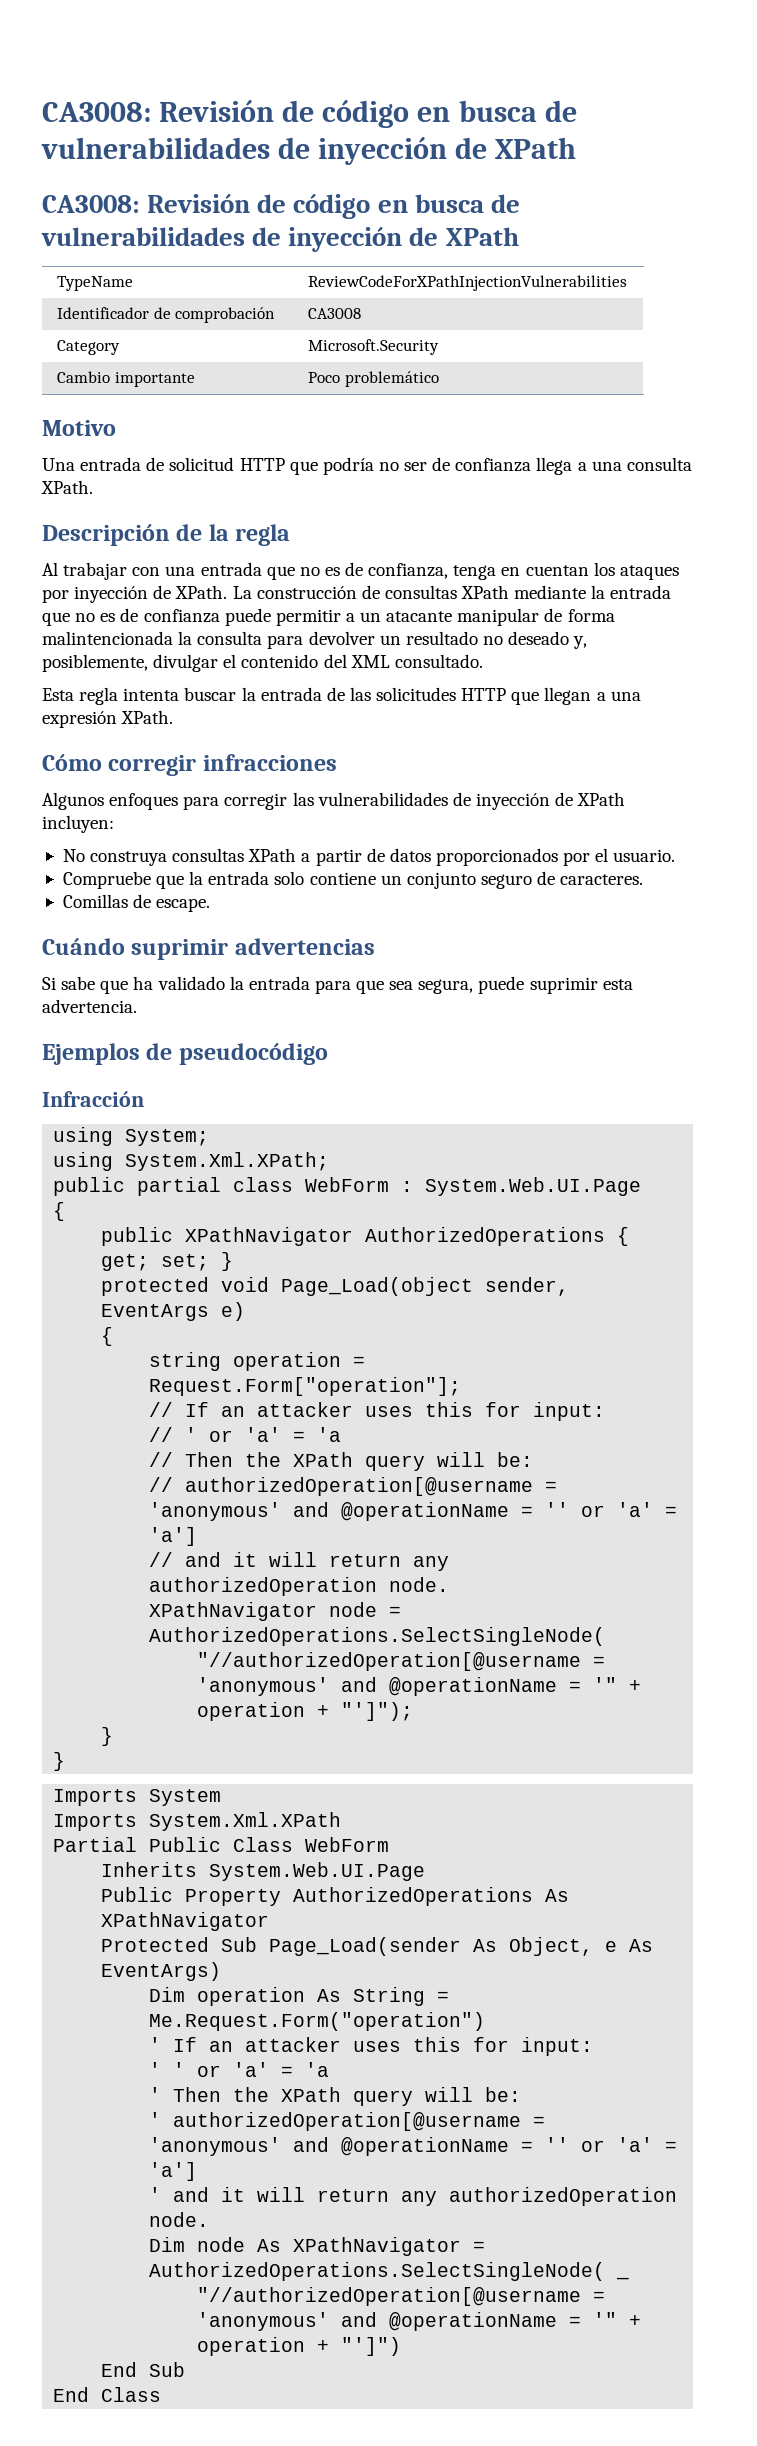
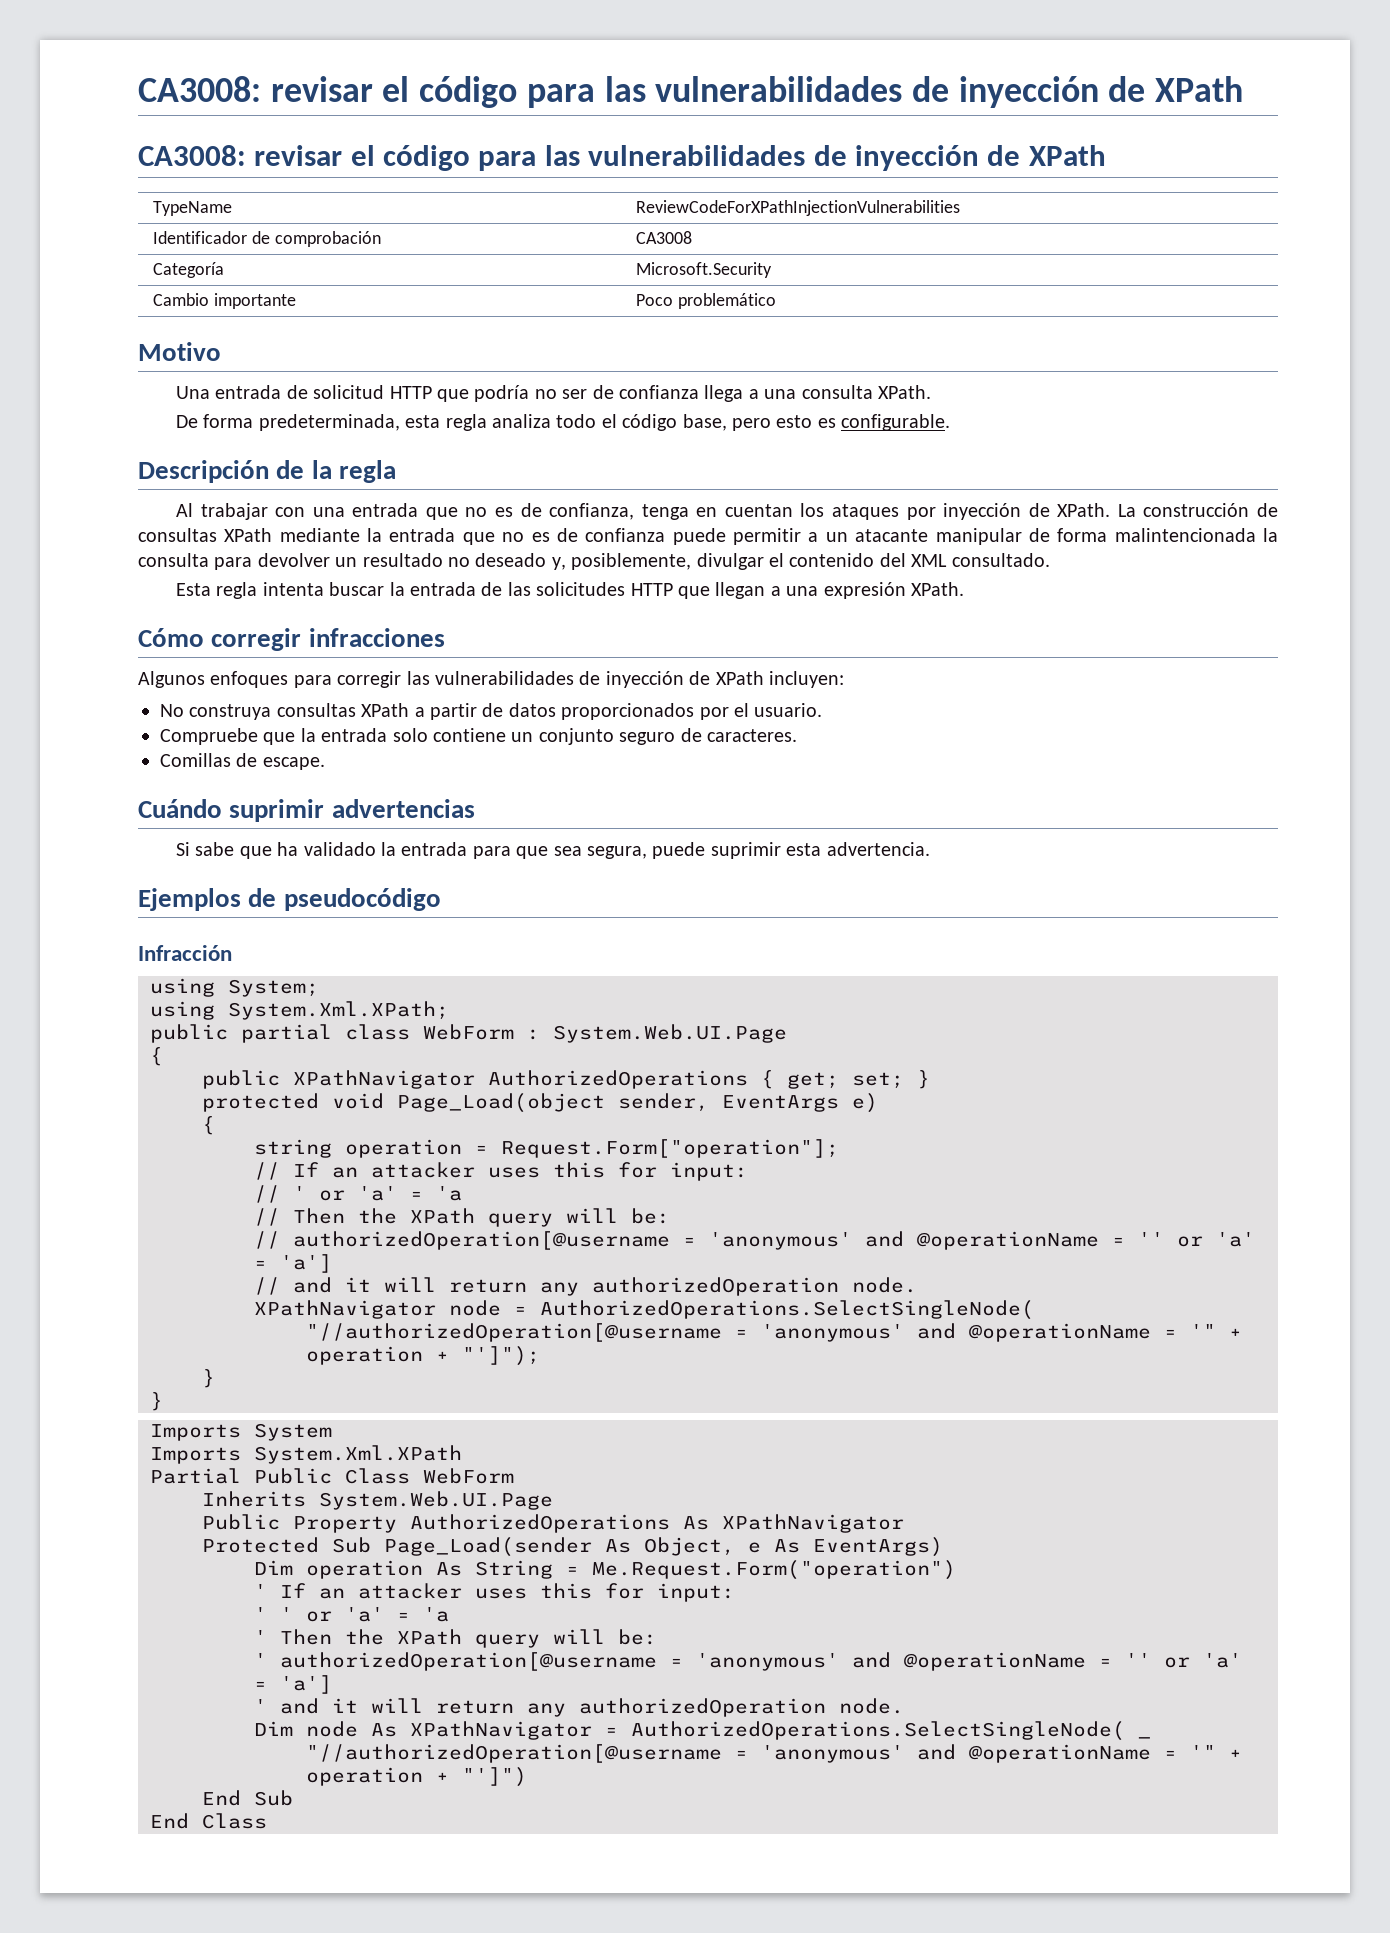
[42,100,577,128] CA3008: Revisión de código en busca de -> [138,76,646,108] CA3008: revisar el código para las
[147,194,520,219] Revisión de código en busca de -> [254,145,580,171] revisar el código para las
[57,340,121,355] Category -> [152,262,224,278] Categoría
(93, 487) none -> [176,414,951,431] // De forma predeterminada, esta regla analiza todo el código base, pero esto es configurable.

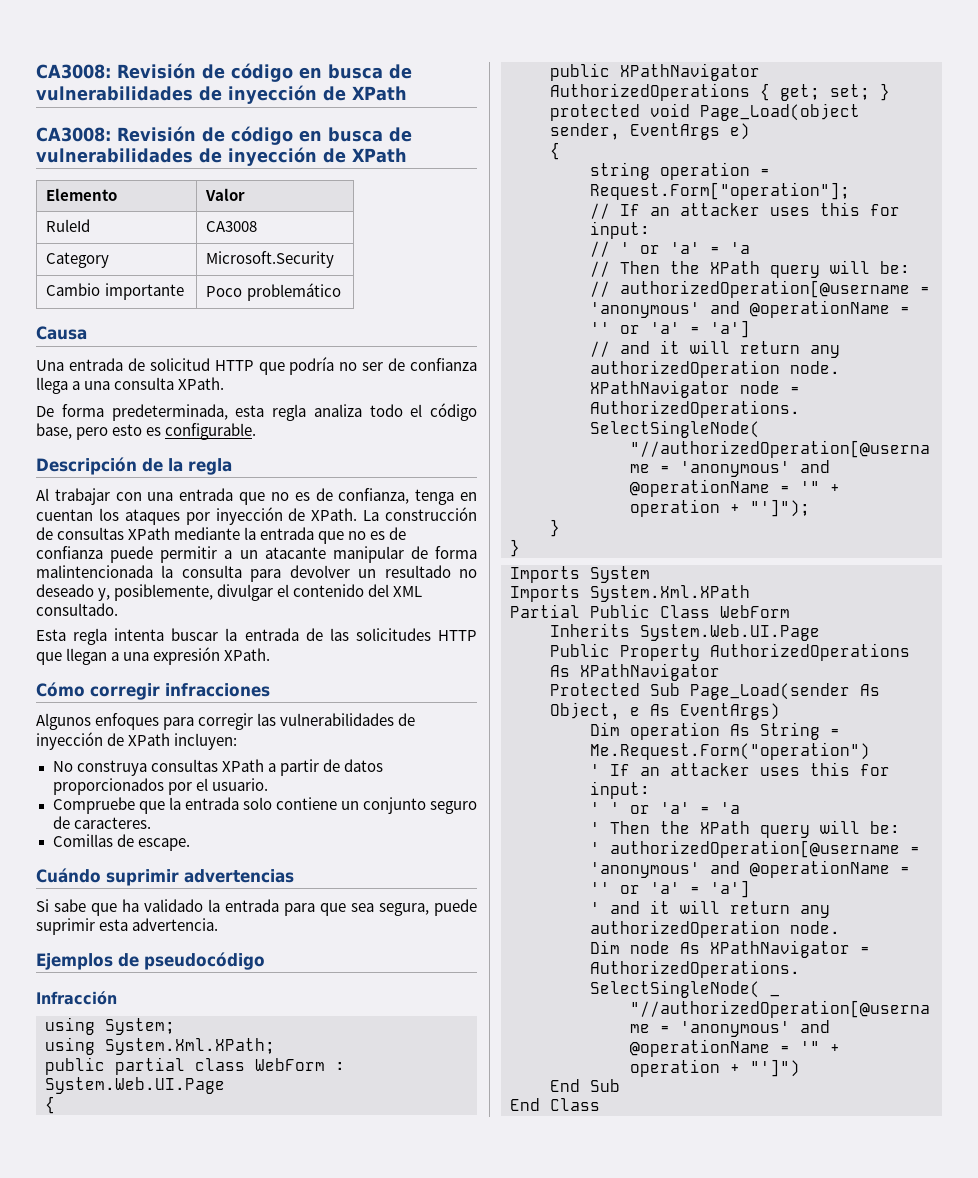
[138,76,646,108] CA3008: revisar el código para las -> [36,63,412,82] CA3008: Revisión de código en busca de
[254,145,1106,171] [152,201,232,216] [635,200,960,216] [152,231,381,247] revisar el código para las vulnerabilidades de inyección de XPath // TypeName | ReviewCodeForXPathInjectionVulnerabilities // Identificador de comprobación -> [117,126,412,145] [36,147,407,166] [46,188,118,201] [205,188,246,201] [46,219,91,232] Revisión de código en busca de vulnerabilidades de inyección de XPath // Elemento | Valor // RuleId
[152,262,224,278] Categoría -> [46,252,110,268] Category
[138,342,221,361] Motivo -> [36,326,87,340] Causa

